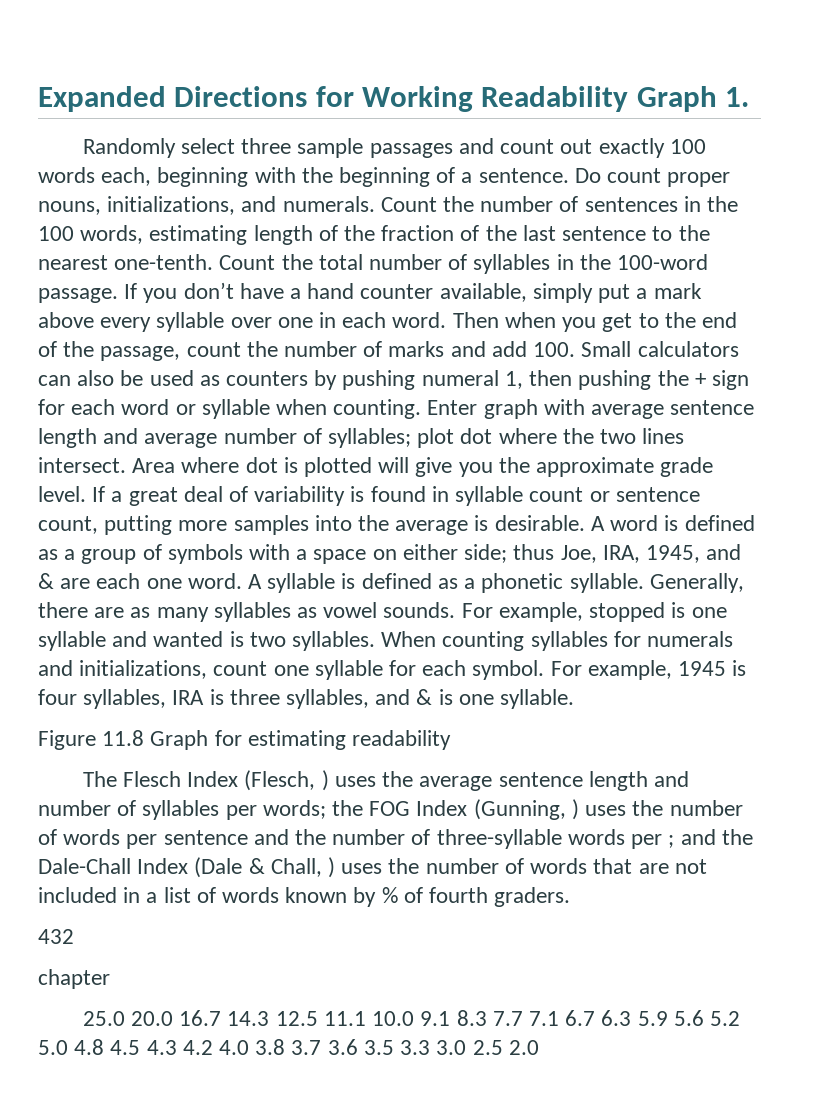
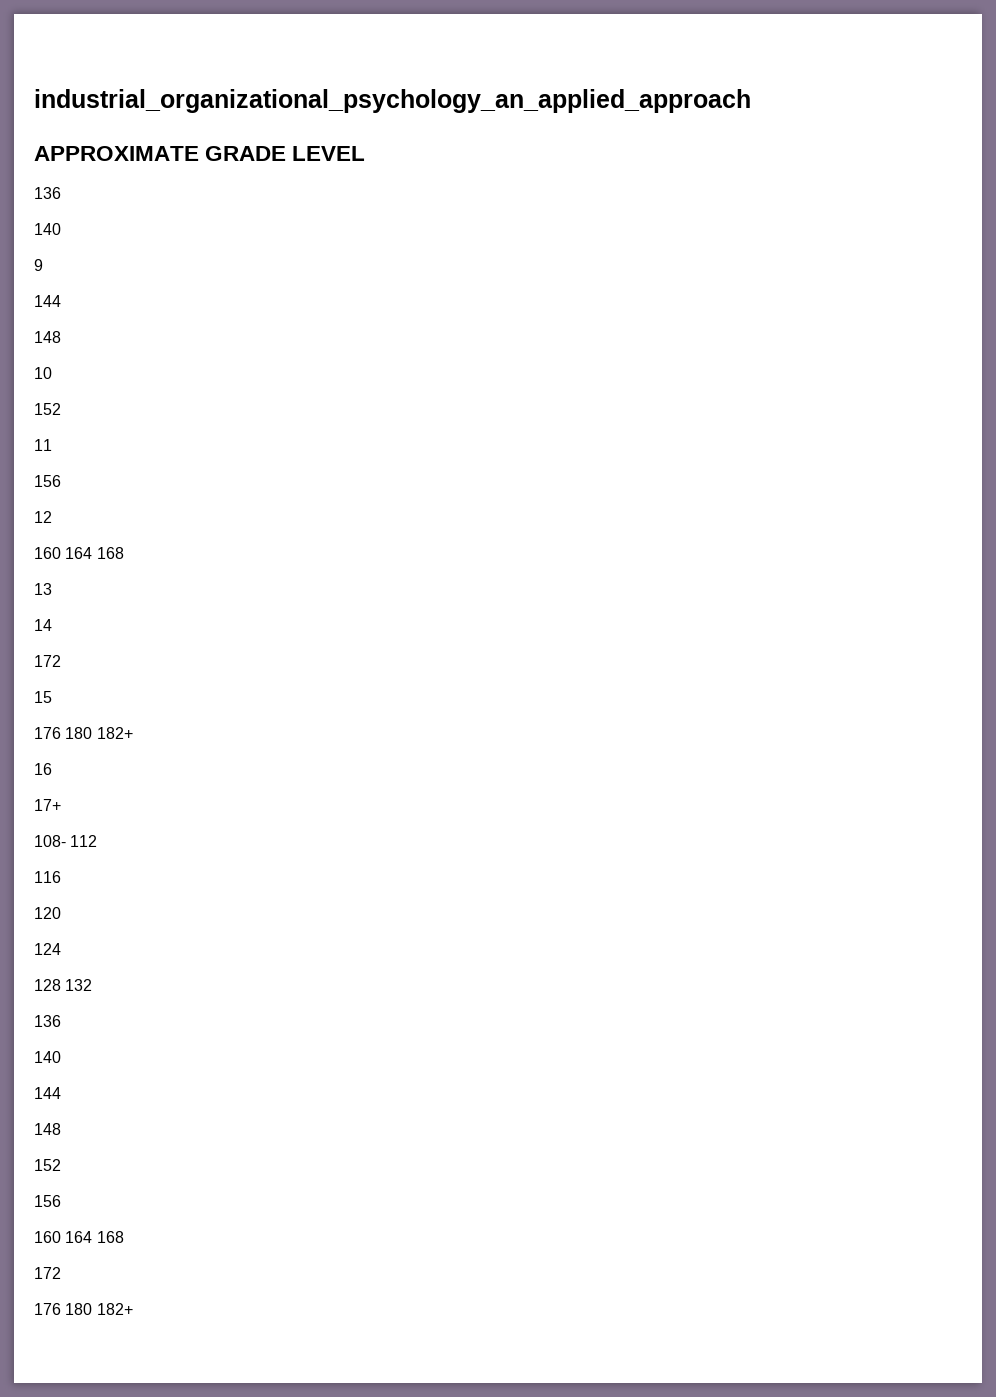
[38,86,750,112] [82,138,706,158] [38,167,731,187] [38,196,739,215] [38,225,710,245] [38,254,709,274] [38,282,702,303] [38,312,737,332] [38,341,739,361] [38,370,749,390] [38,399,755,419] [38,428,685,448] [38,457,714,477] [38,486,700,506] [38,515,755,535] [38,544,742,564] [38,573,744,593] [38,602,727,622] [38,631,734,651] [38,660,747,680] [38,689,575,709] [38,730,452,750] [82,770,689,791] [38,799,743,820] [38,829,753,849] [38,857,707,878] [38,887,571,907] [38,929,74,944] [38,969,110,989] [82,1010,740,1026] [38,1039,539,1055] Expanded Directions for Working Readability Graph 1. // Randomly select three sample passages and count out exactly 100 words each, beginning with the beginning of a sentence. Do count proper nouns, initializations, and numerals. Count the number of sentences in the 100 words, estimating length of the fraction of the last sentence to the nearest one-tenth. Count the total number of syllables in the 100-word passage. If you don’t have a hand counter available, simply put a mark above every syllable over one in each word. Then when you get to the end of the passage, count the number of marks and add 100. Small calculators can also be used as counters by pushing numeral 1, then pushing the + sign for each word or syllable when counting. Enter graph with average sentence length and average number of syllables; plot dot where the two lines intersect. Area where dot is plotted will give you the approximate grade level. If a great deal of variability is found in syllable count or sentence count, putting more samples into the average is desirable. A word is defined as a group of symbols with a space on either side; thus Joe, IRA, 1945, and & are each one word. A syllable is defined as a phonetic syllable. Generally, there are as many syllables as vowel sounds. For example, stopped is one syllable and wanted is two syllables. When counting syllables for numerals and initializations, count one syllable for each symbol. For example, 1945 is four syllables, IRA is three syllables, and & is one syllable. // Figure 11.8 Graph for estimating readability // The Flesch Index (Flesch, ) uses the average sentence length and number of syllables per words; the FOG Index (Gunning, ) uses the number of words per sentence and the number of three-syllable words per ; and the Dale-Chall Index (Dale & Chall, ) uses the number of words that are not included in a list of words known by % of fourth graders. // 432 // chapter // 25.0 20.0 16.7 14.3 12.5 11.1 10.0 9.1 8.3 7.7 7.1 6.7 6.3 5.9 5.6 5.2 5.0 4.8 4.5 4.3 4.2 4.0 3.8 3.7 3.6 3.5 3.3 3.0 2.5 2.0 -> [34,89,751,113] [34,146,366,161] [34,187,61,199] [34,223,61,235] [34,259,43,271] [34,295,61,307] [34,331,61,343] [34,367,52,379] [34,403,61,415] [34,439,52,451] [34,475,61,487] [34,511,52,523] [34,547,124,559] [34,583,52,595] [34,619,52,631] [34,655,61,667] [34,691,52,703] [34,727,133,739] [34,763,52,775] [34,799,61,811] [34,835,98,847] [34,871,61,883] [34,907,61,919] [34,943,61,955] [34,979,93,991] [34,1015,61,1027] [34,1051,61,1063] [34,1087,61,1099] [34,1123,61,1135] [34,1159,61,1171] [34,1195,61,1207] [34,1231,124,1243] [34,1267,61,1279] [34,1303,133,1315] industrial_organizational_psychology_an_applied_approach // APPROXIMATE GRADE LEVEL // 136 // 140 // 9 // 144 // 148 // 10 // 152 // 11 // 156 // 12 // 160 164 168 // 13 // 14 // 172 // 15 // 176 180 182+ // 16 // 17+ // 108- 112 // 116 // 120 // 124 // 128 132 // 136 // 140 // 144 // 148 // 152 // 156 // 160 164 168 // 172 // 176 180 182+

